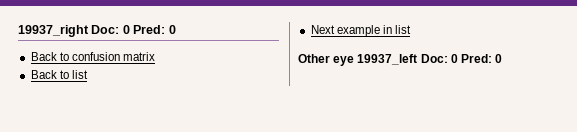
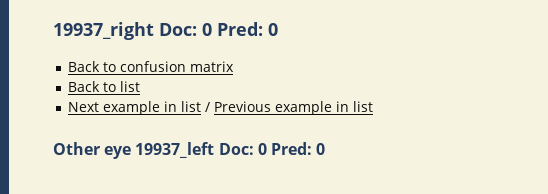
(411, 29) none -> [205,101,374,115] / Previous example in list

